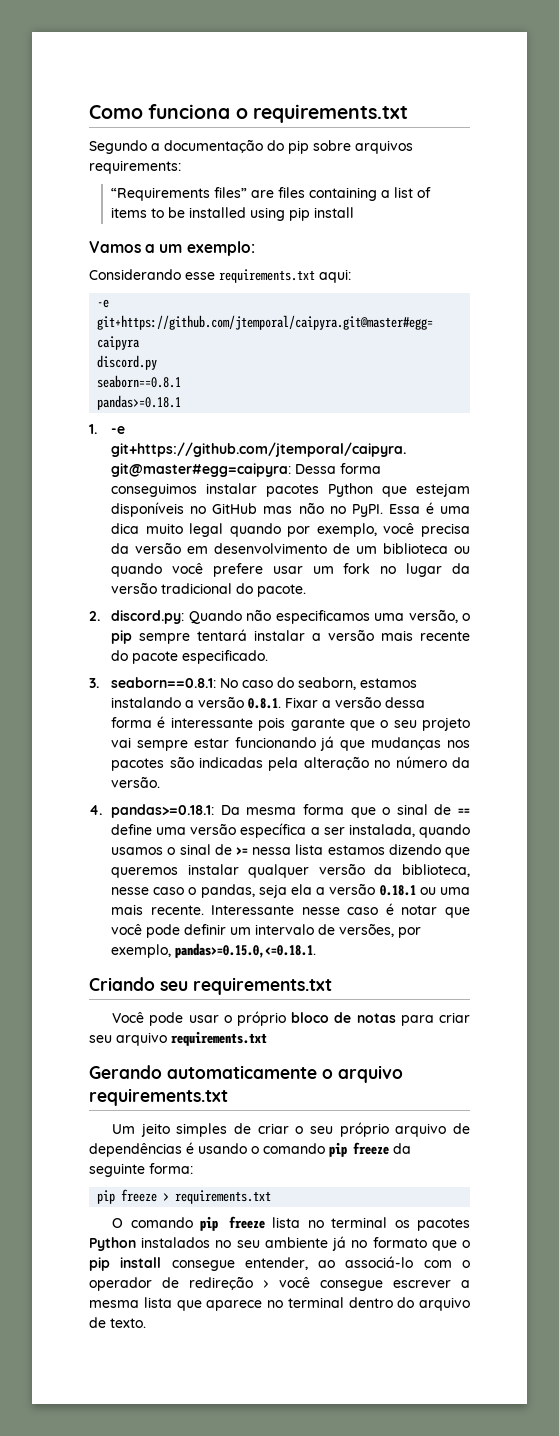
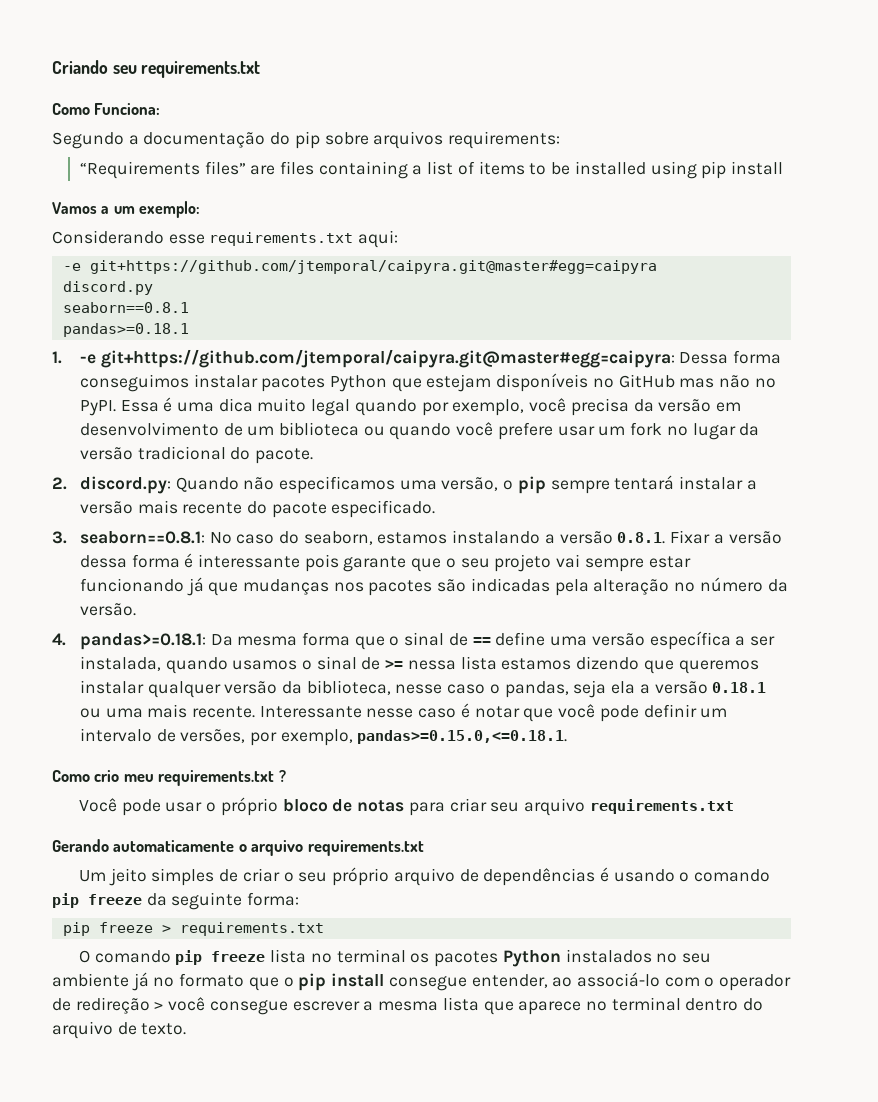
[89,104,408,123] Como funciona o requirements.txt -> [52,60,261,78] [52,103,161,115] Criando seu requirements.txt // Como Funciona:
[89,977,332,995] Criando seu requirements.txt -> [52,770,286,786] Como crio meu requirements.txt ?

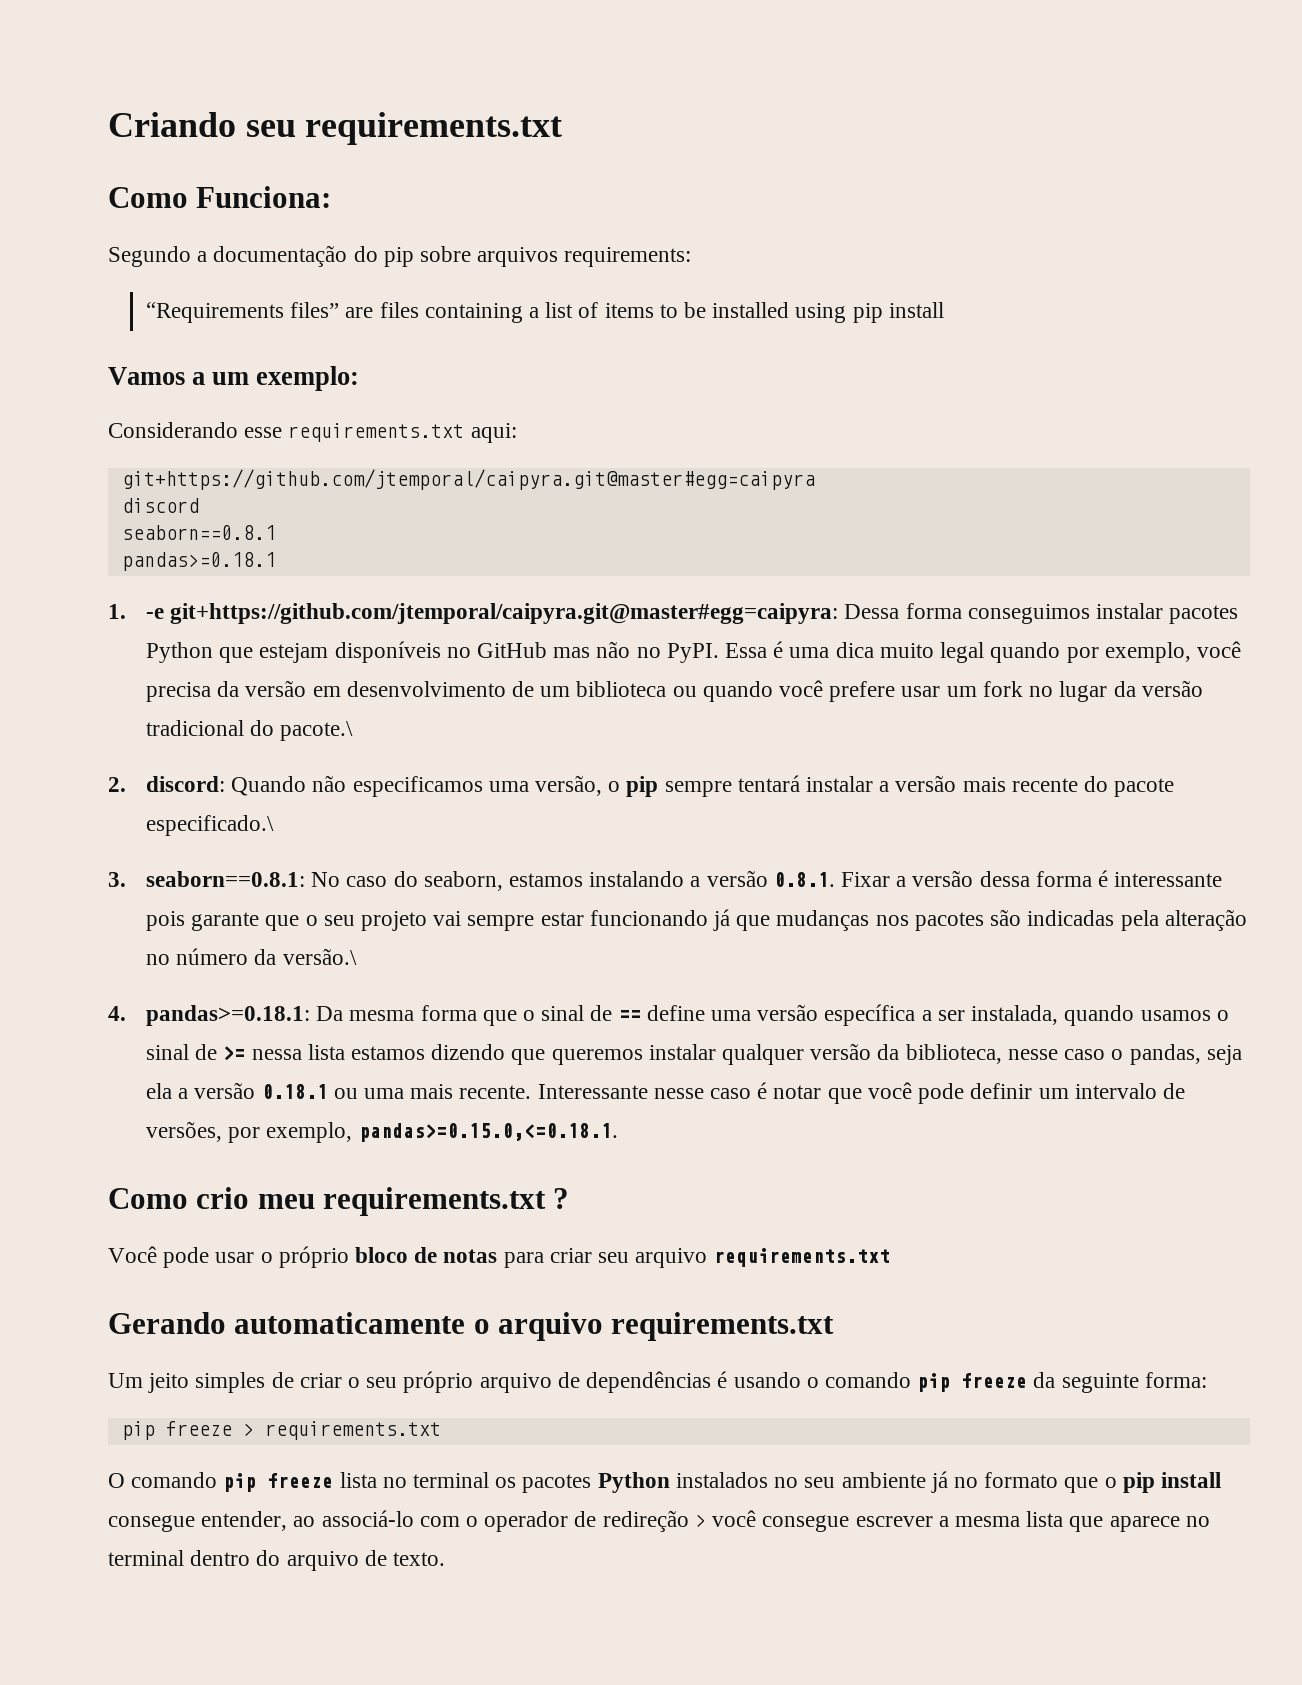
[62,263,81,271] -e -> (517, 433) none
[62,281,153,295] discord.py -> [121,498,199,513] discord
[255,448,314,464] pacote. -> [280,721,354,741] pacote.\
[79,476,171,494] discord.py: -> [145,776,225,792] discord:
[331,500,436,518] especificado. -> [145,815,274,836] especificado.\
[79,603,136,616] versão. -> [282,948,357,965] versão.\

